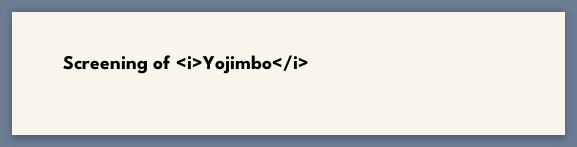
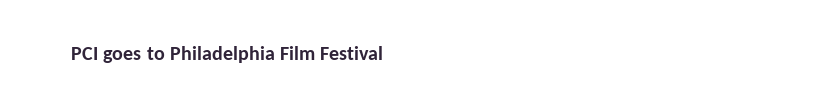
[63,55,309,74] Screening of <i>Yojimbo</i> -> [71,46,384,63] PCI goes to Philadelphia Film Festival

